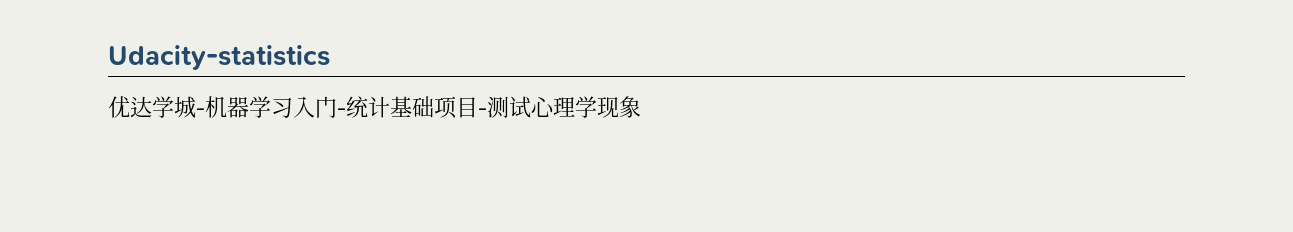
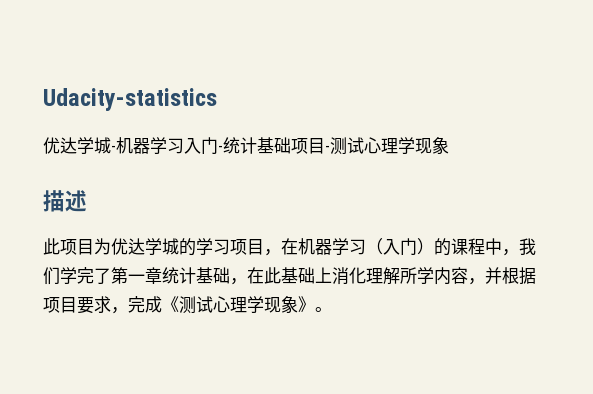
(641, 107) none -> [43,190,87,212] [43,238,536,256] [43,267,536,285] [43,296,332,314] // 描述 // 此项目为优达学城的学习项目，在机器学习（入门）的课程中，我们学完了第一章统计基础，在此基础上消化理解所学内容，并根据项目要求，完成《测试心理学现象》。

